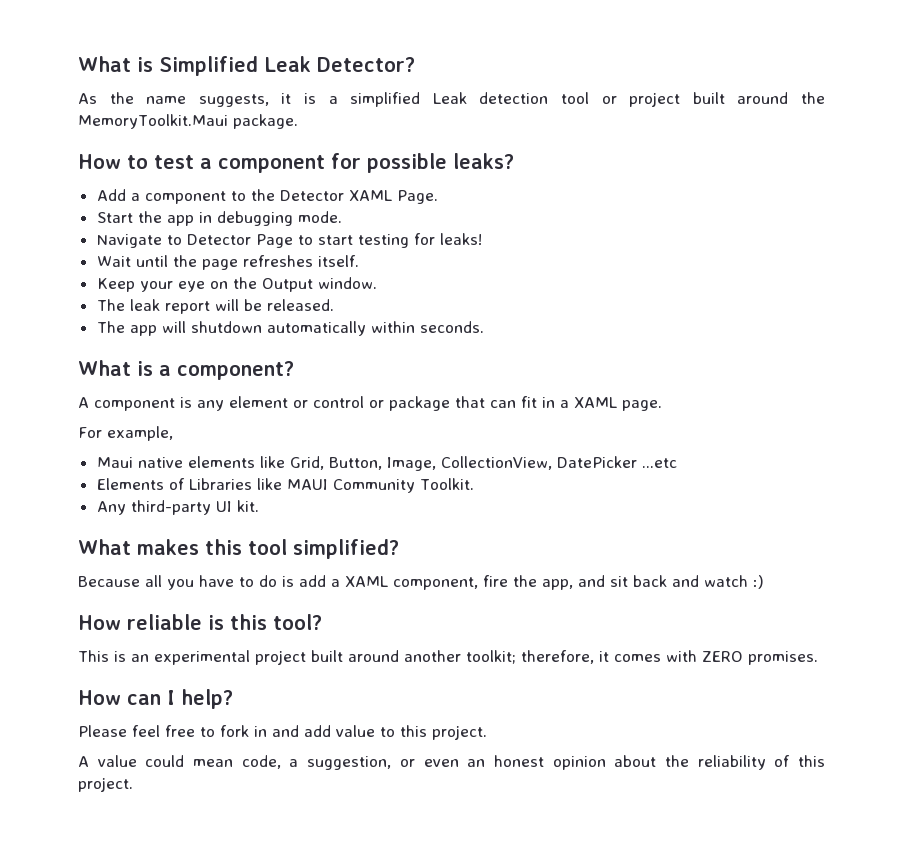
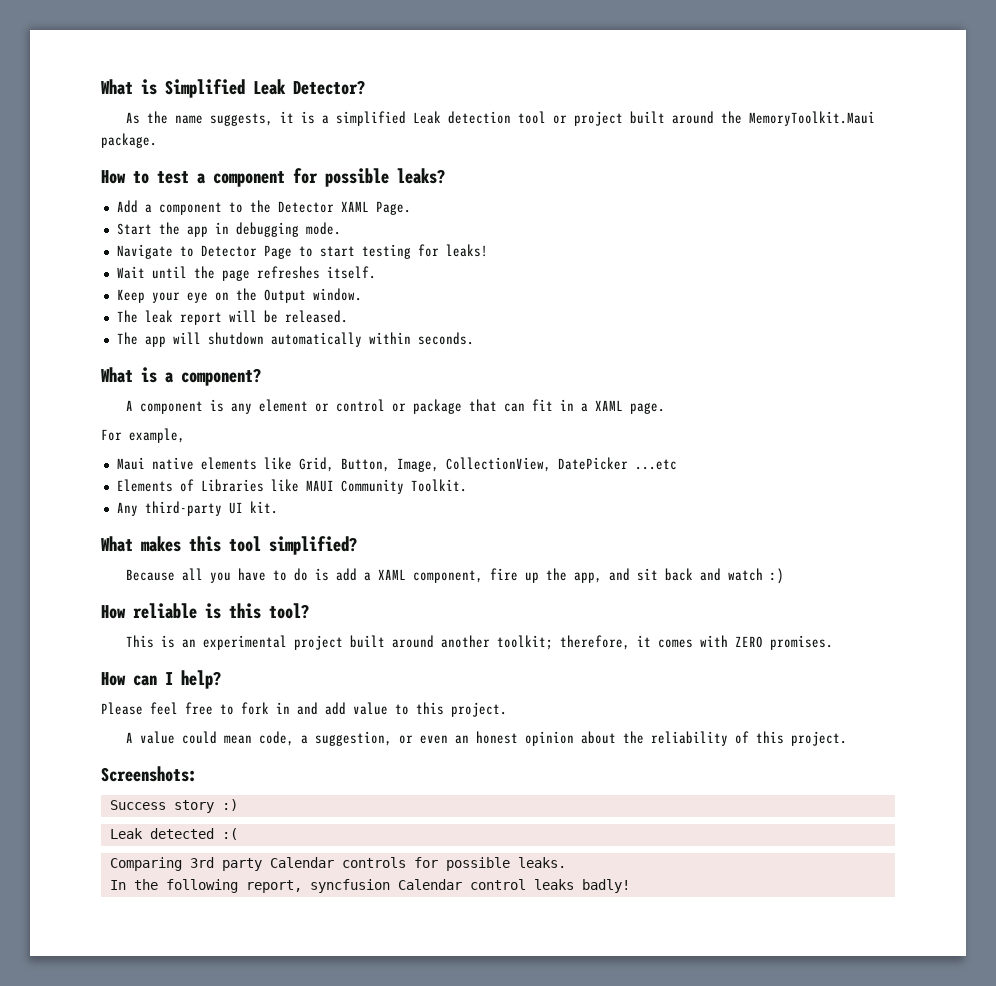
(508, 581) none -> [525,572,540,583] up
(133, 784) none -> [101,766,197,782] [109,799,238,813] [109,828,238,840] [109,857,566,871] [109,879,630,893] // Screenshots: // Success story :) // Leak detected :( // Comparing 3rd party Calendar controls for possible leaks. // In the following report, syncfusion Calendar control leaks badly!

